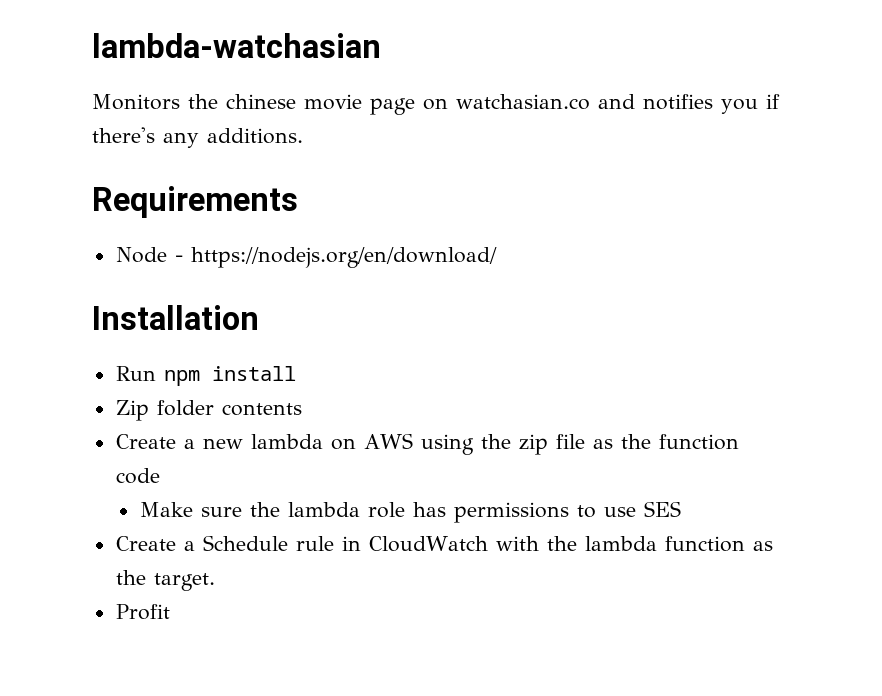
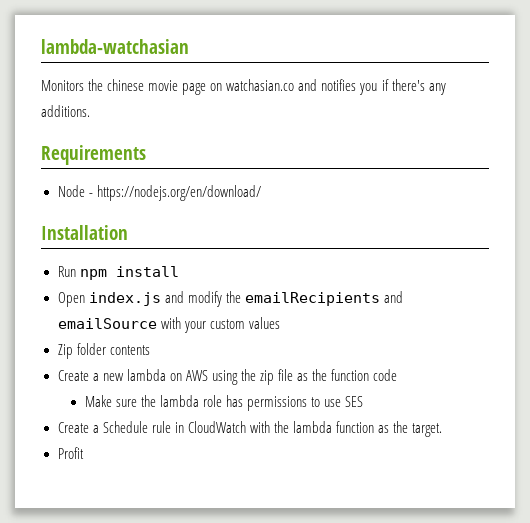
(296, 373) none -> [57,291,403,307] [57,317,280,333] // Open index.js and modify the emailRecipients and emailSource with your custom values

